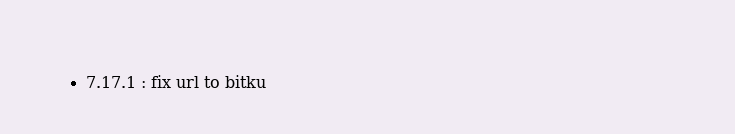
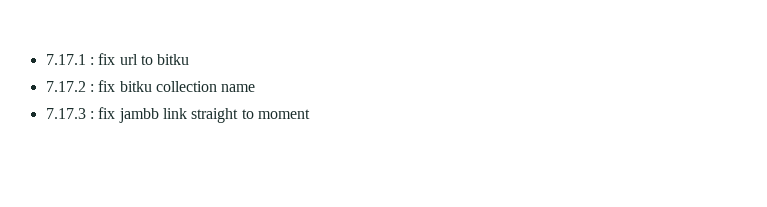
(266, 81) none -> [45,80,256,92] [45,107,310,123] // 7.17.2 : fix bitku collection name // 7.17.3 : fix jambb link straight to moment

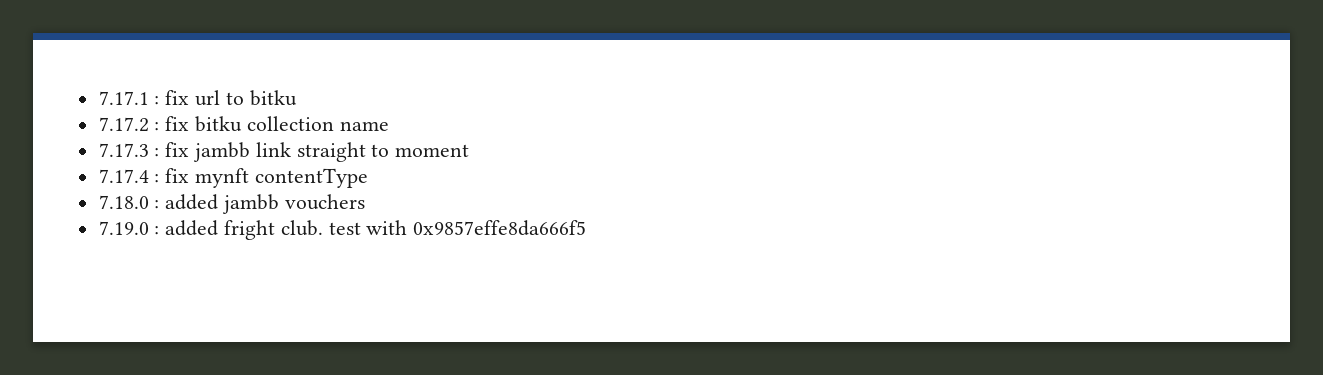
(310, 114) none -> [98,168,368,188] [98,194,365,214] [98,220,587,240] // 7.17.4 : fix mynft contentType // 7.18.0 : added jambb vouchers // 7.19.0 : added fright club. test with 0x9857effe8da666f5

